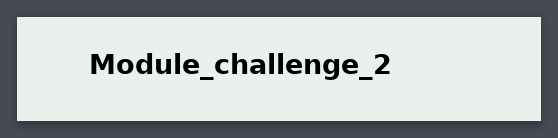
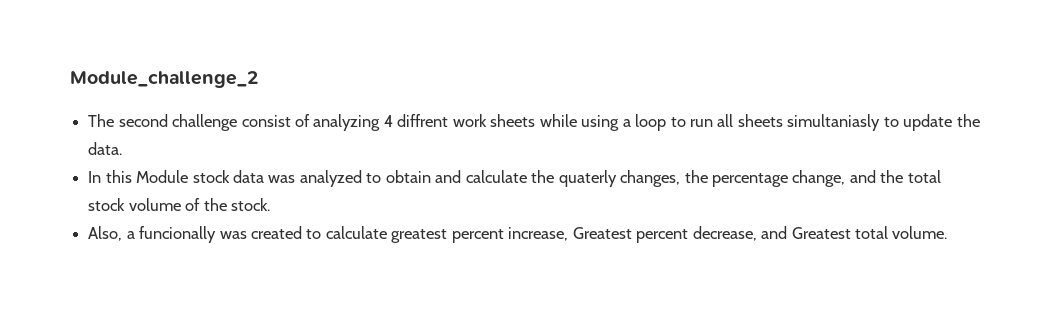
(392, 66) none -> [88,114,980,131] [88,142,123,155] [88,170,941,187] [88,198,270,211] [88,226,948,243] // The second challenge consist of analyzing 4 diffrent work sheets while using a loop to run all sheets simultaniasly to update the data. // In this Module stock data was analyzed to obtain and calculate the quaterly changes, the percentage change, and the total stock volume of the stock. // Also, a funcionally was created to calculate greatest percent increase, Greatest percent decrease, and Greatest total volume.

